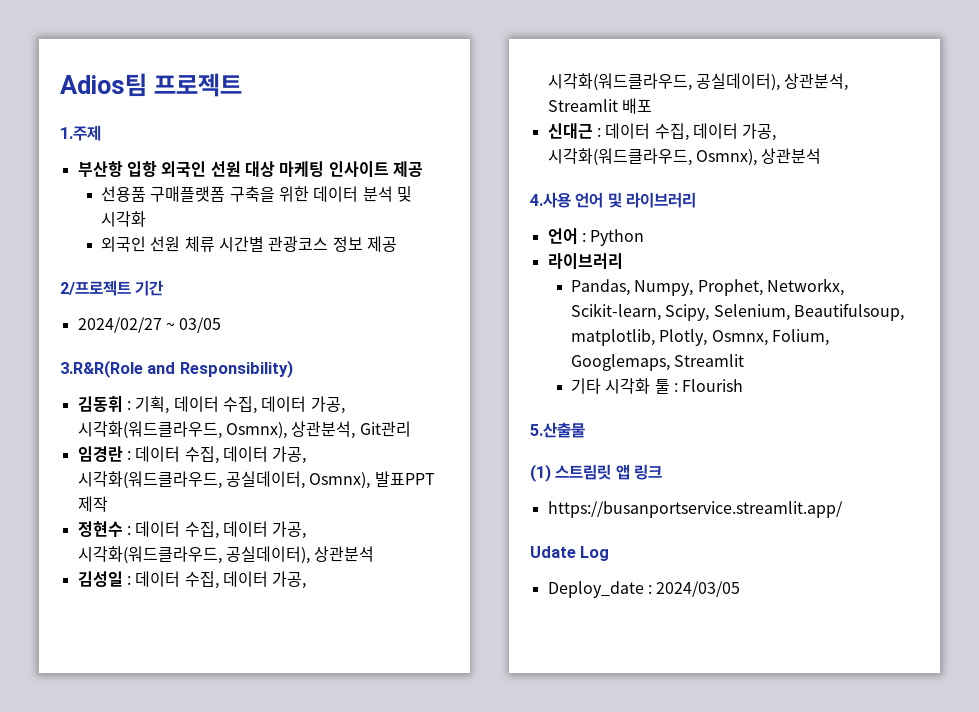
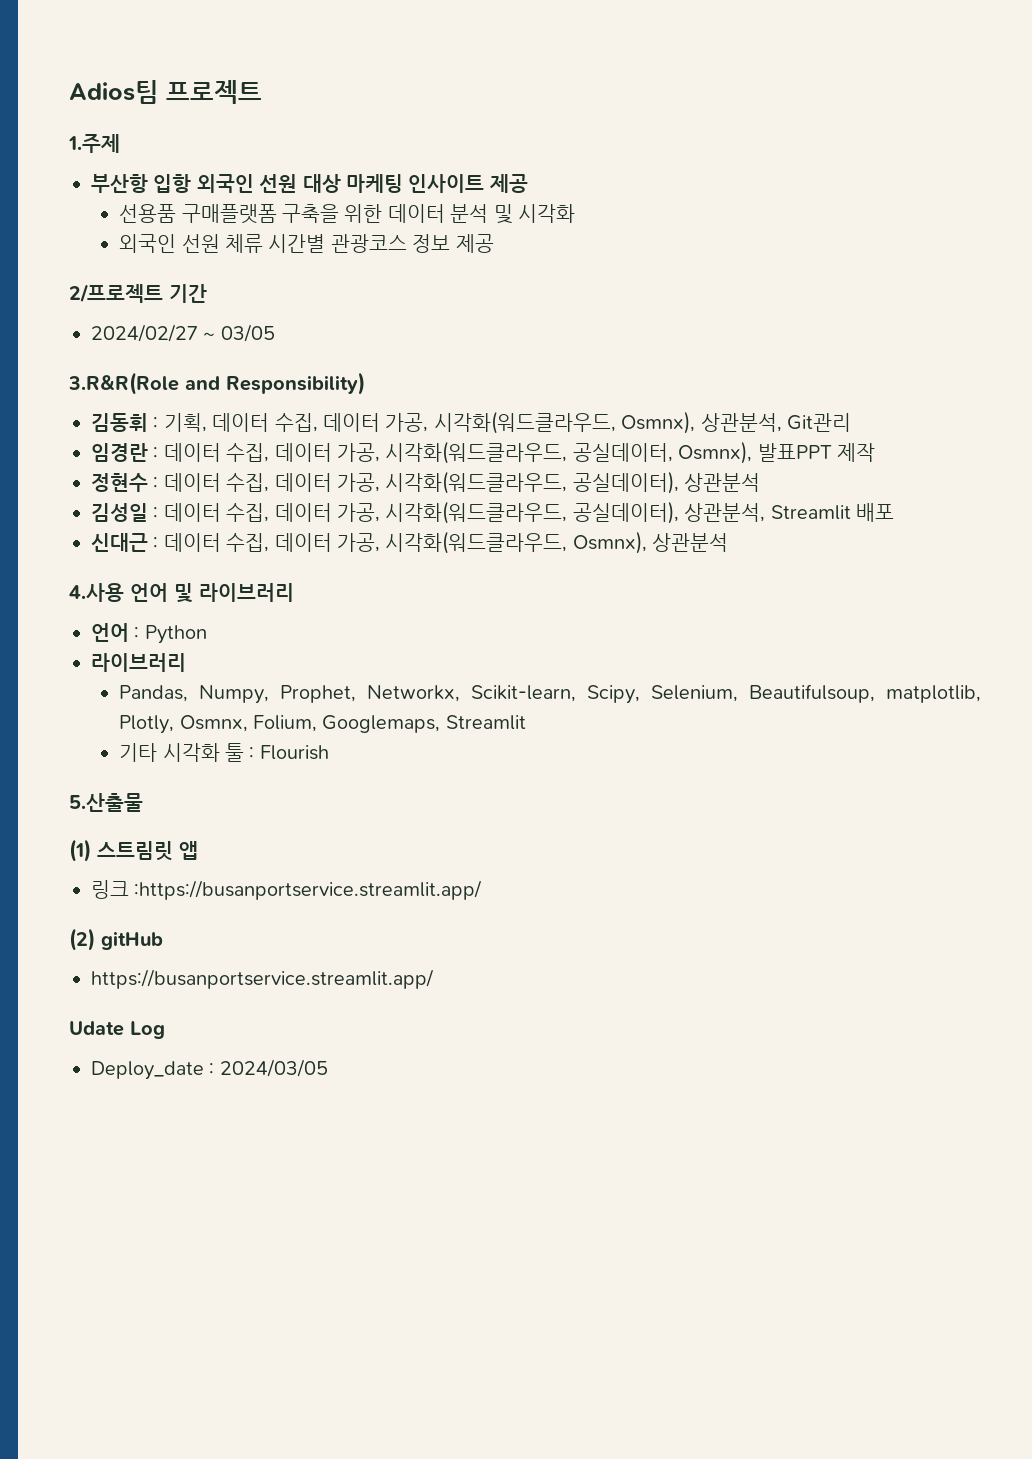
(630, 472) none -> (198, 850) //
(663, 472) none -> [134,880,483,900] [69,928,163,951] :https://busanportservice.streamlit.app/ // (2) gitHub

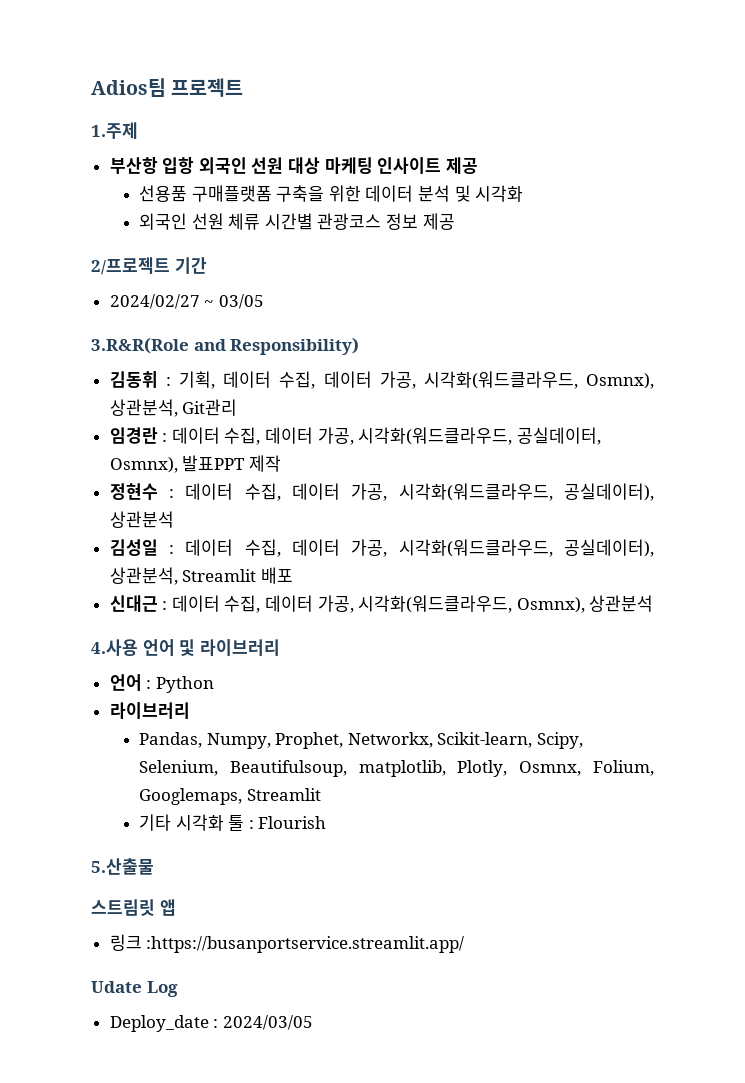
[69,839,91,862] (1) -> (154, 866) none
[69,928,163,951] [91,969,434,989] // (2) gitHub // https://busanportservice.streamlit.app/ -> (465, 944) none

